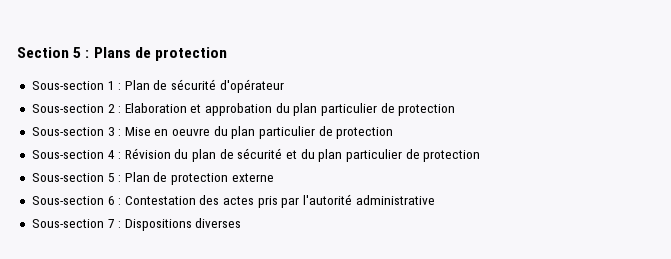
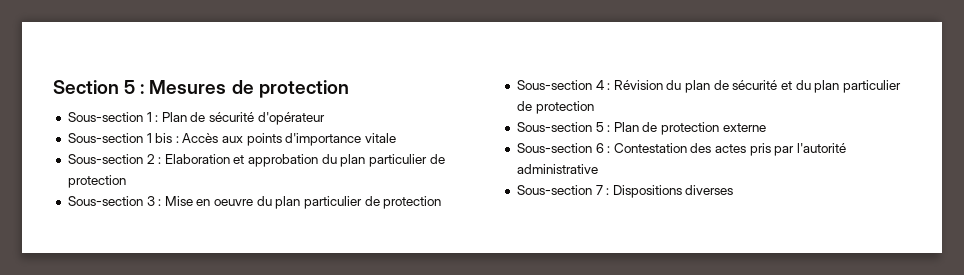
[93,47,131,58] Plans -> [149,80,227,94] Mesures
(284, 86) none -> [67,133,397,146] // Sous-section 1 bis : Accès aux points d'importance vitale

